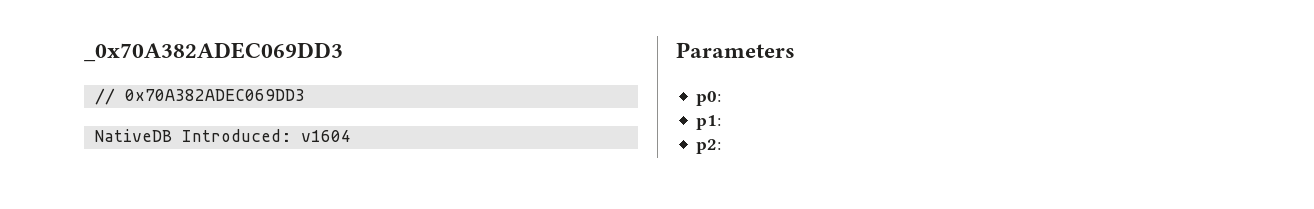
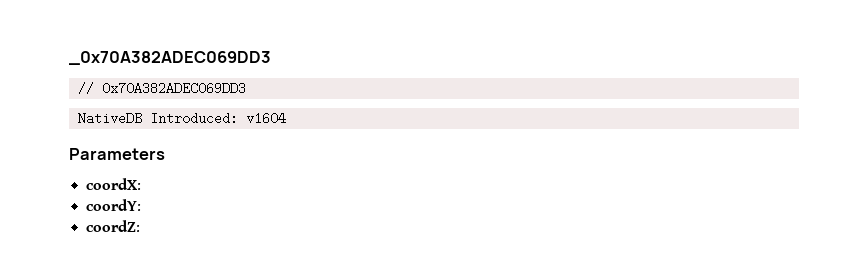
[696,91,722,106] [696,115,722,130] [696,139,722,154] p0: // p1: // p2: -> [86,178,142,190] [86,199,142,211] [86,220,141,232] coordX: // coordY: // coordZ:

